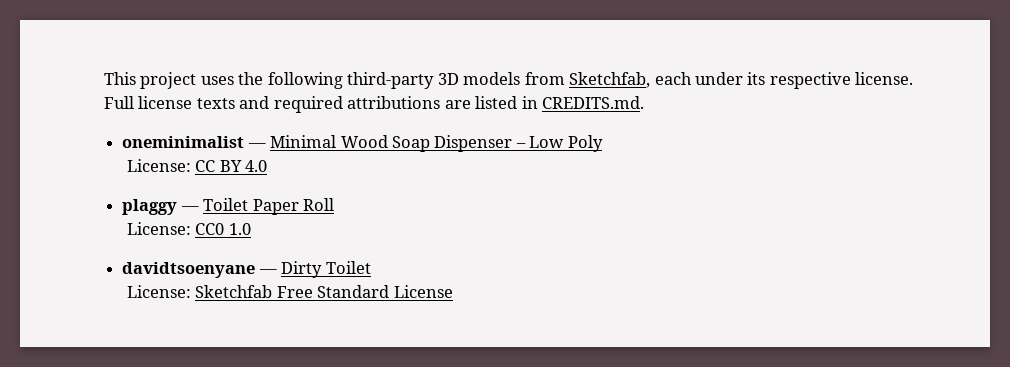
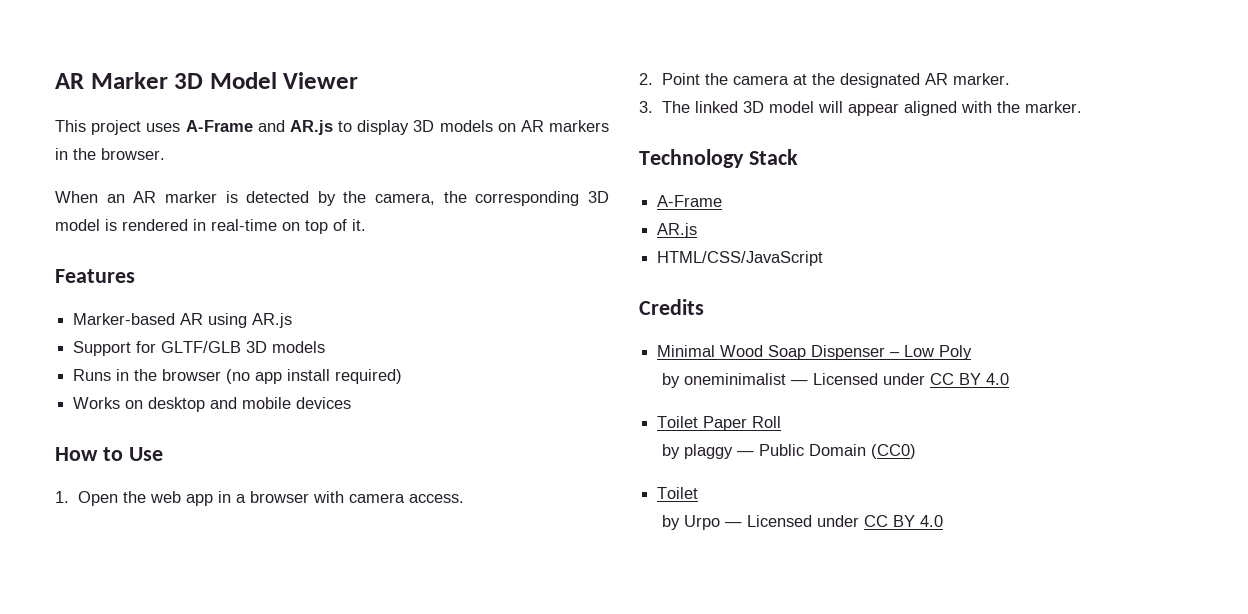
[104,72,914,89] [104,96,645,113] [122,136,266,148] This project uses the following third-party 3D models from Sketchfab, each under its respective license. // Full license texts and required attributions are listed in CREDITS.md. // oneminimalist — -> [55,72,359,89] [55,120,610,135] [55,148,165,160] [55,191,609,206] [55,219,366,234] [55,269,135,283] [73,313,293,328] [73,341,326,356] [73,369,403,384] [73,397,352,412] [55,447,163,461] [55,491,464,506] [639,73,1010,88] [639,101,1082,116] [639,149,798,168] [657,195,723,207] [657,223,698,238] [657,251,824,266] [639,299,704,315] AR Marker 3D Model Viewer // This project uses A-Frame and AR.js to display 3D models on AR markers in the browser. // When an AR marker is detected by the camera, the corresponding 3D model is rendered in real-time on top of it. // Features // Marker-based AR using AR.js // Support for GLTF/GLB 3D models // Runs in the browser (no app install required) // Works on desktop and mobile devices // How to Use // 1. Open the web app in a browser with camera access. // 2. Point the camera at the designated AR marker. // 3. The linked 3D model will appear aligned with the marker. // Technology Stack // A-Frame // AR.js // HTML/CSS/JavaScript // Credits //
[126,159,191,172] License: -> [661,373,925,388] by oneminimalist — Licensed under
[122,199,199,215] plaggy — -> (1009, 379) none
[126,222,251,235] [122,261,371,278] [126,285,453,298] License: CC0 1.0 // davidtsoenyane — Dirty Toilet // License: Sketchfab Free Standard License -> [661,444,916,459] [657,487,699,499] [661,515,943,530] by plaggy — Public Domain (CC0) // Toilet // by Urpo — Licensed under CC BY 4.0

